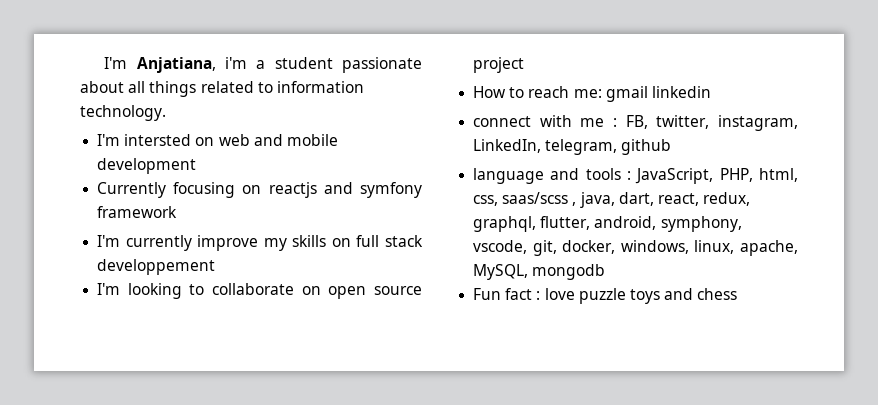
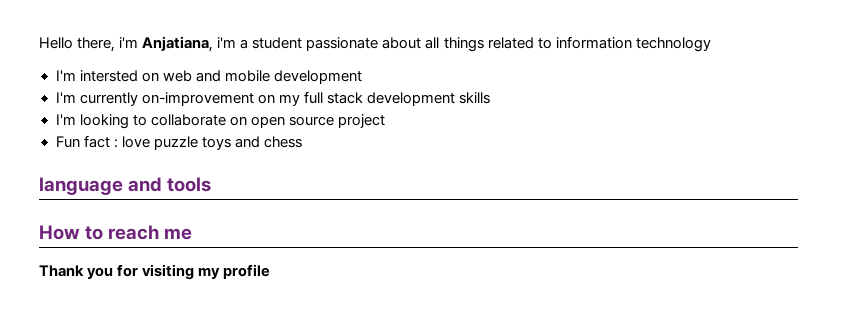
[104,57,128,69] I'm -> [39,37,139,52] Hello there, i'm
[80,105,166,121] technology. -> [635,37,711,52] technology
[97,182,422,198] [97,206,178,218] [97,235,423,251] [97,259,216,275] Currently focusing on reactjs and symfony framework // I'm currently improve my skills on full stack developpement -> [55,91,490,106] I'm currently on-improvement on my full stack development skills
[473,86,711,102] [473,115,798,131] [473,139,672,155] [473,168,798,184] [473,192,751,208] [473,216,742,232] [473,240,798,256] [473,264,606,280] // How to reach me: gmail linkedin // connect with me : FB, twitter, instagram, LinkedIn, telegram, github // language and tools : JavaScript, PHP, html, css, saas/scss , java, dart, react, redux, graphql, flutter, android, symphony, vscode, git, docker, windows, linux, apache, MySQL, mongodb -> (385, 121) none
(738, 294) none -> [39,177,212,195] [39,225,193,240] [39,264,271,280] // language and tools // How to reach me // Thank you for visiting my profile

